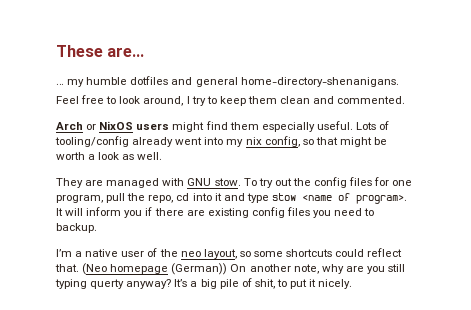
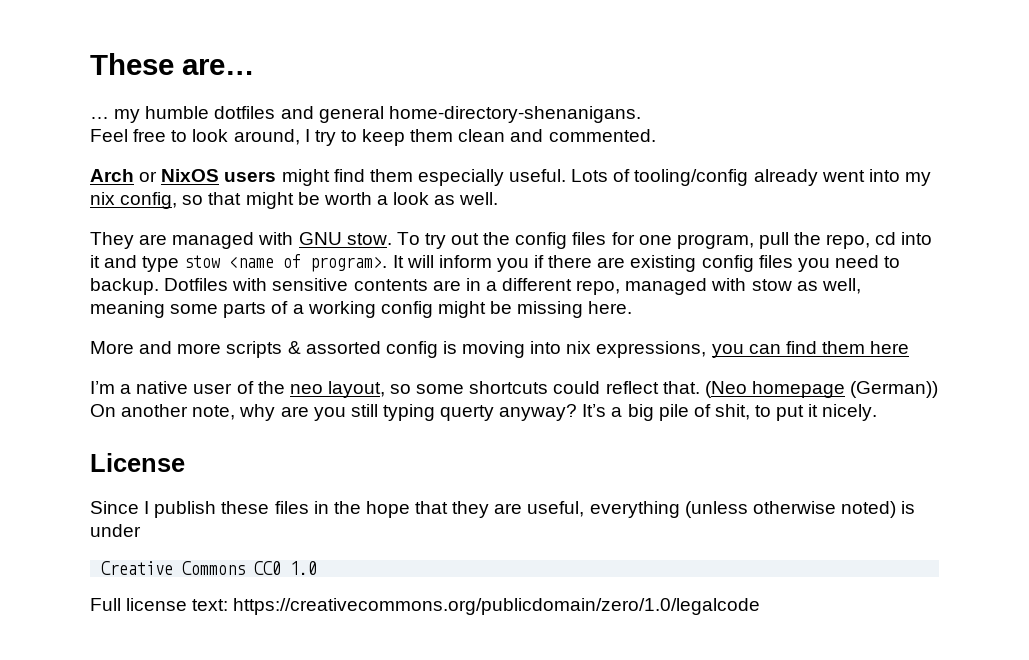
(97, 228) none -> [164,278,861,295] [90,301,633,318] [90,341,910,358] Dotfiles with sensitive contents are in a different repo, managed with stow as well, meaning some parts of a working config might be missing here. // More and more scripts & assorted config is moving into nix expressions, you can find them here
(353, 284) none -> [90,453,185,472] [90,501,916,518] [90,524,141,537] [101,561,318,575] [90,598,761,615] // License // Since I publish these files in the hope that they are useful, everything (unless otherwise noted) is under // Creative Commons CC0 1.0 // Full license text: https://creativecommons.org/publicdomain/zero/1.0/legalcode

